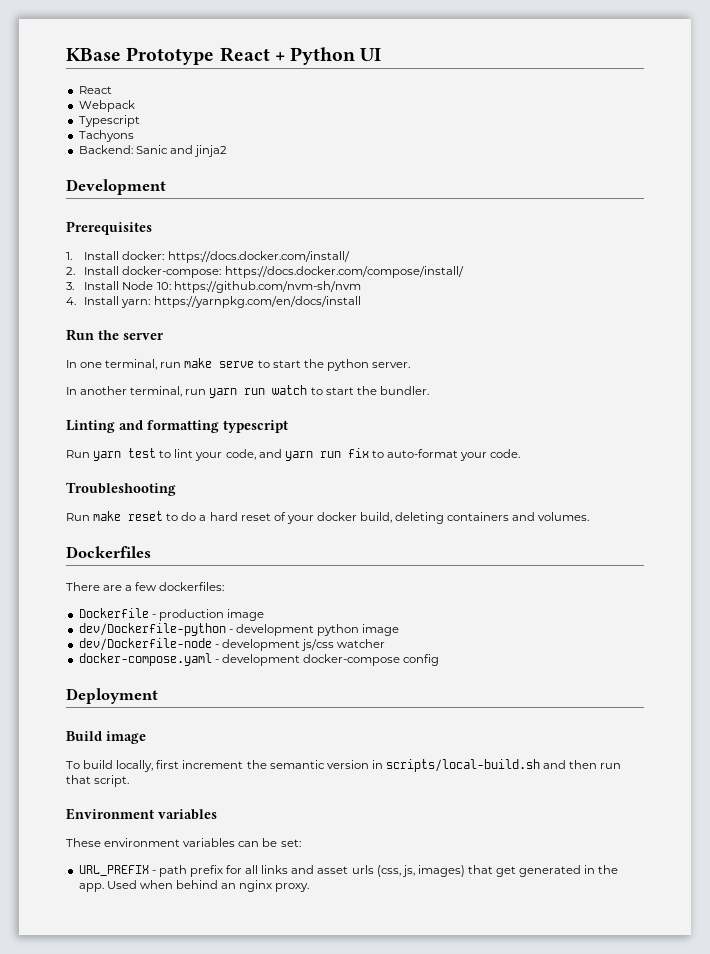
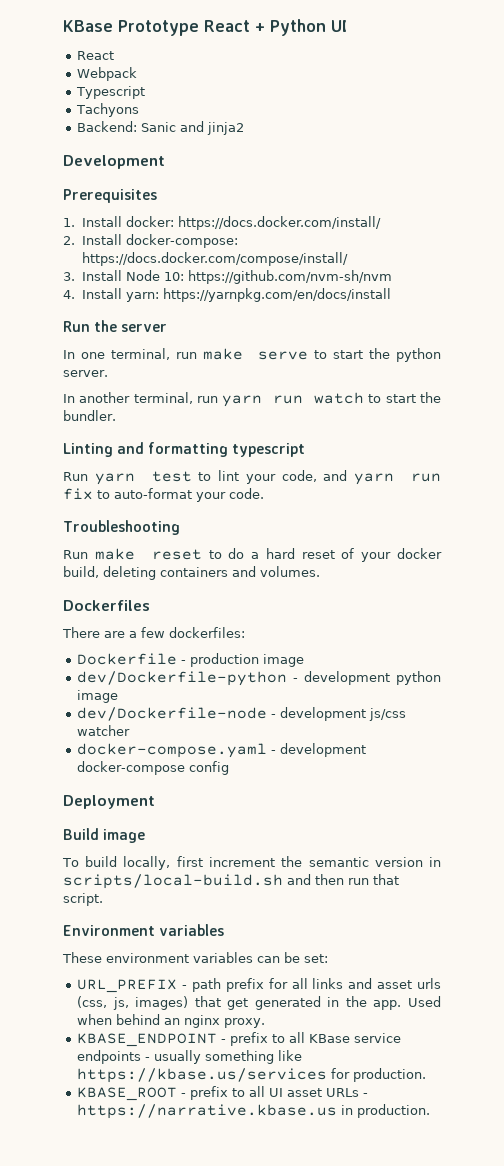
(310, 887) none -> [77,1032,402,1047] [77,1050,303,1064] [77,1068,427,1083] [77,1086,369,1101] [77,1104,431,1119] // KBASE_ENDPOINT - prefix to all KBase service endpoints - usually something like https://kbase.us/services for production. // KBASE_ROOT - prefix to all UI asset URLs - https://narrative.kbase.us in production.

